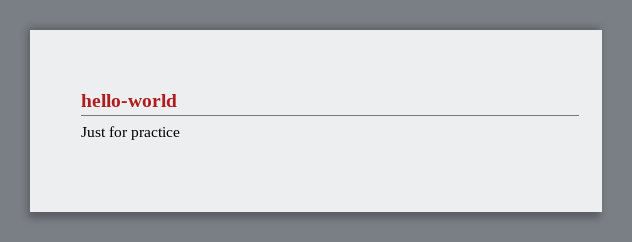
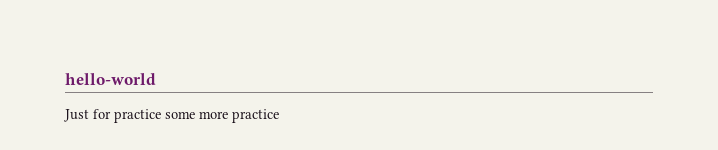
(181, 133) none -> [165,109,279,123] some more practice

